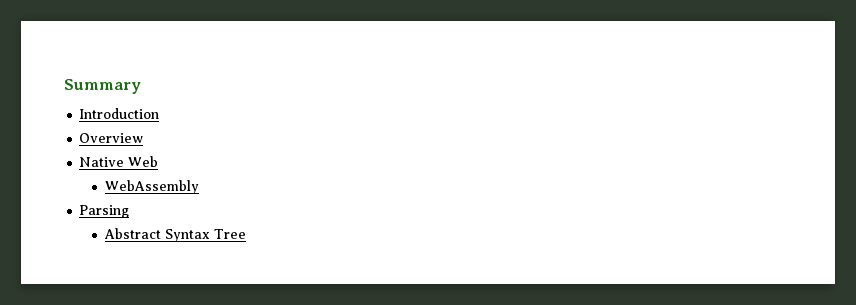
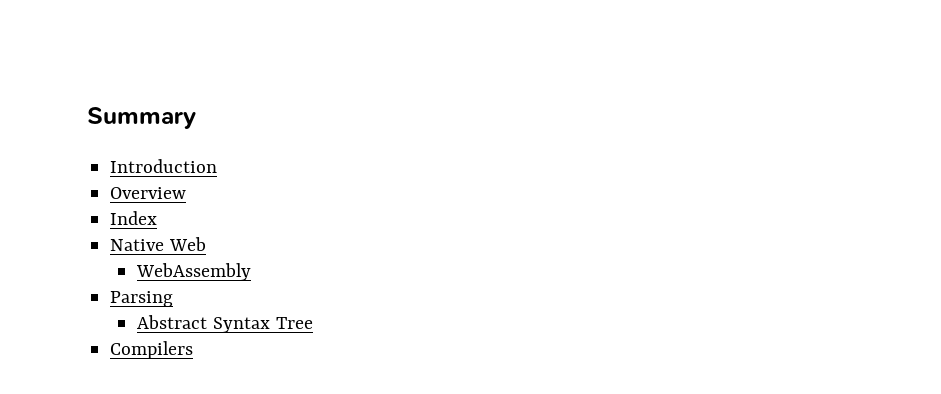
(144, 138) none -> [110,211,158,225] // Index
(246, 234) none -> [110,341,194,359] // Compilers

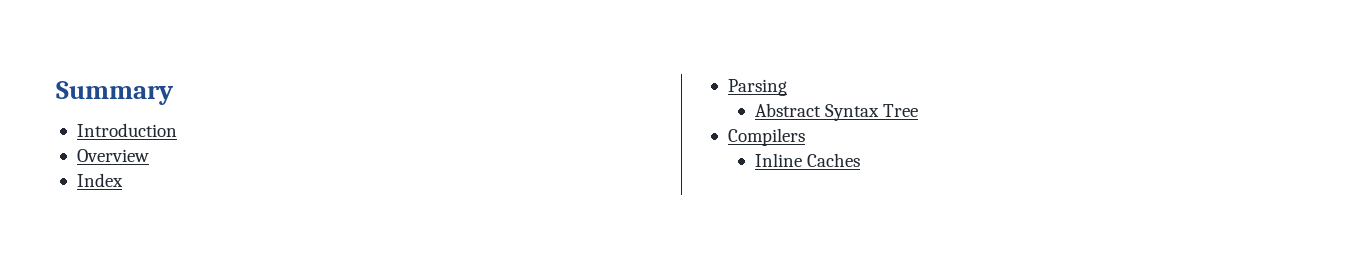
[110,237,206,251] [136,263,252,281] // Native Web // WebAssembly -> (123, 180) none
(194, 350) none -> [754,153,860,167] // Inline Caches

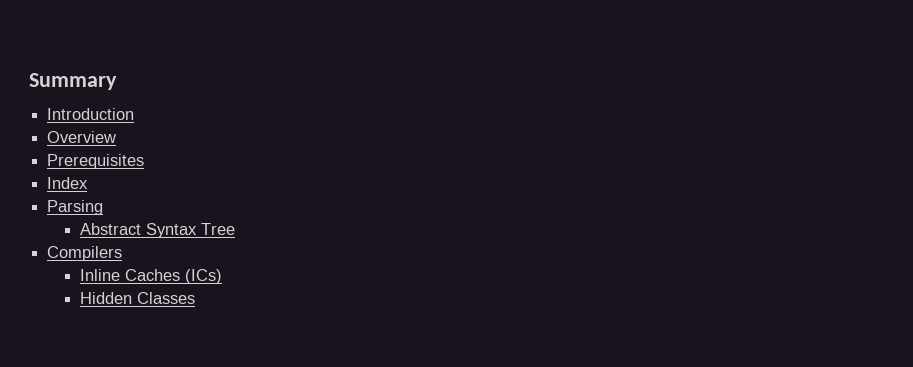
(149, 155) none -> [47,154,145,169] // Prerequisites
(860, 160) none -> [184,269,222,284] [79,292,195,304] (ICs) // Hidden Classes

